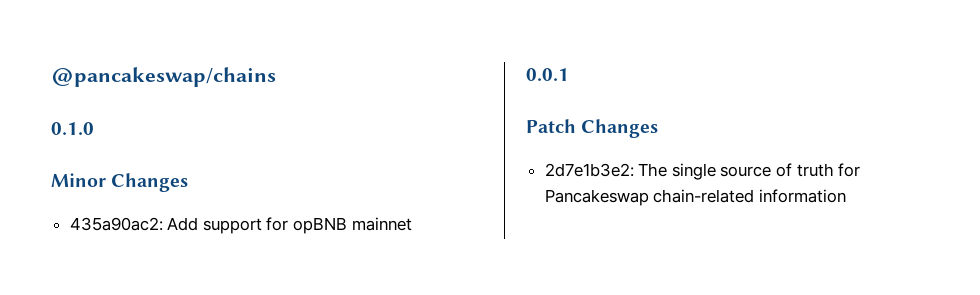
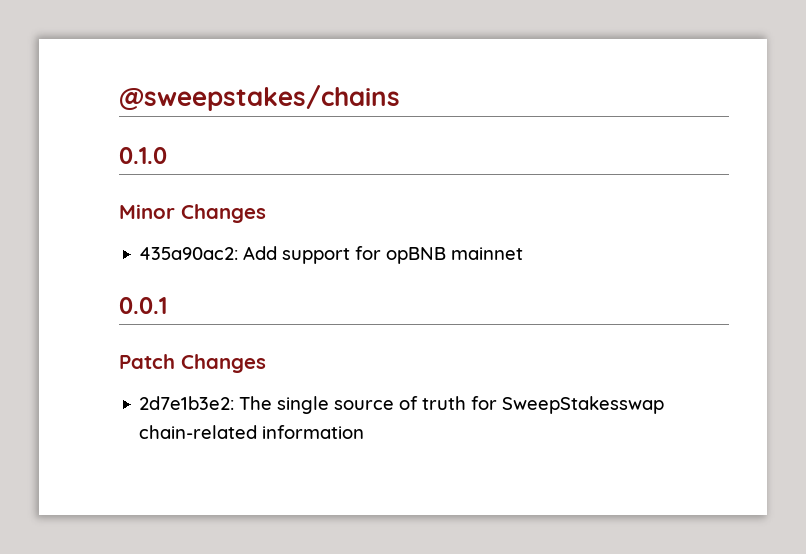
[51,67,276,87] @pancakeswap/chains -> [119,85,400,111] @sweepstakes/chains
[544,189,649,206] Pancakeswap -> [502,396,665,414] SweepStakesswap

